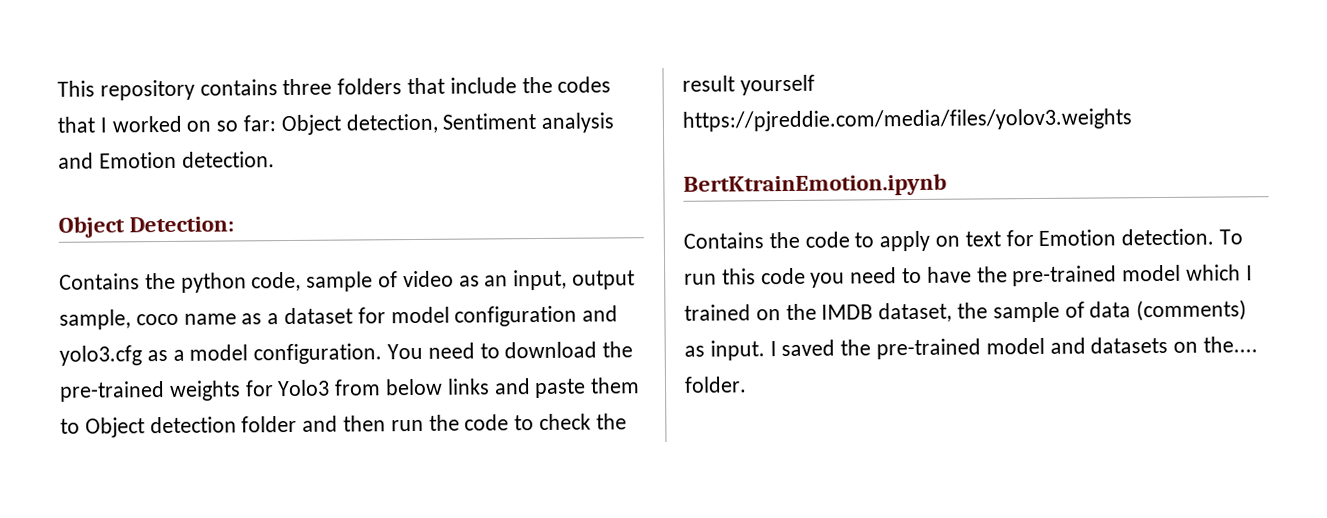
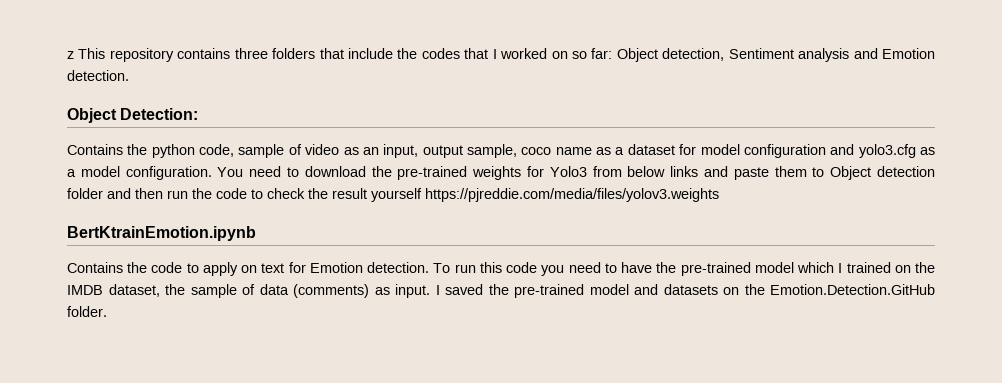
(57, 88) none -> [67,51,74,59] z
[1203,336,1259,353] the.... -> [744,284,935,295] the Emotion.Detection.GitHub

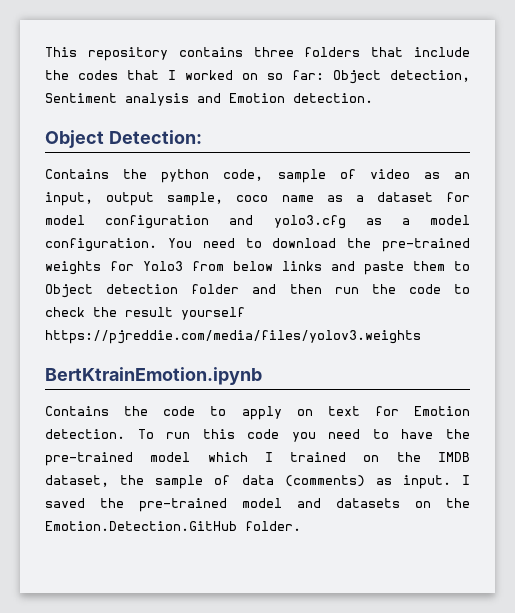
[67,51,74,59] z -> (45, 52) none

